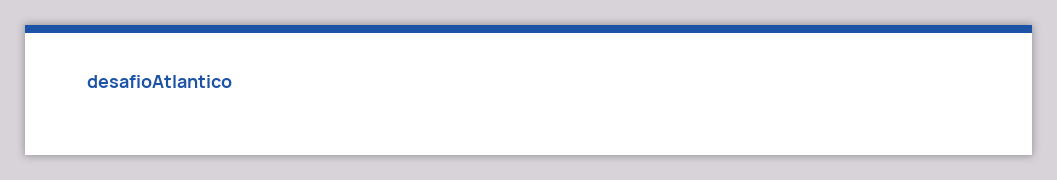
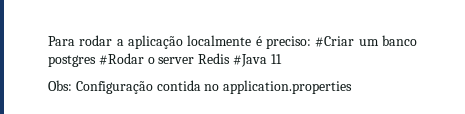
[87,75,232,88] desafioAtlantico -> [48,35,417,49] [48,53,282,67] [48,80,353,94] Para rodar a aplicação localmente é preciso: #Criar um banco postgres #Rodar o server Redis #Java 11 // Obs: Configuração contida no application.properties

